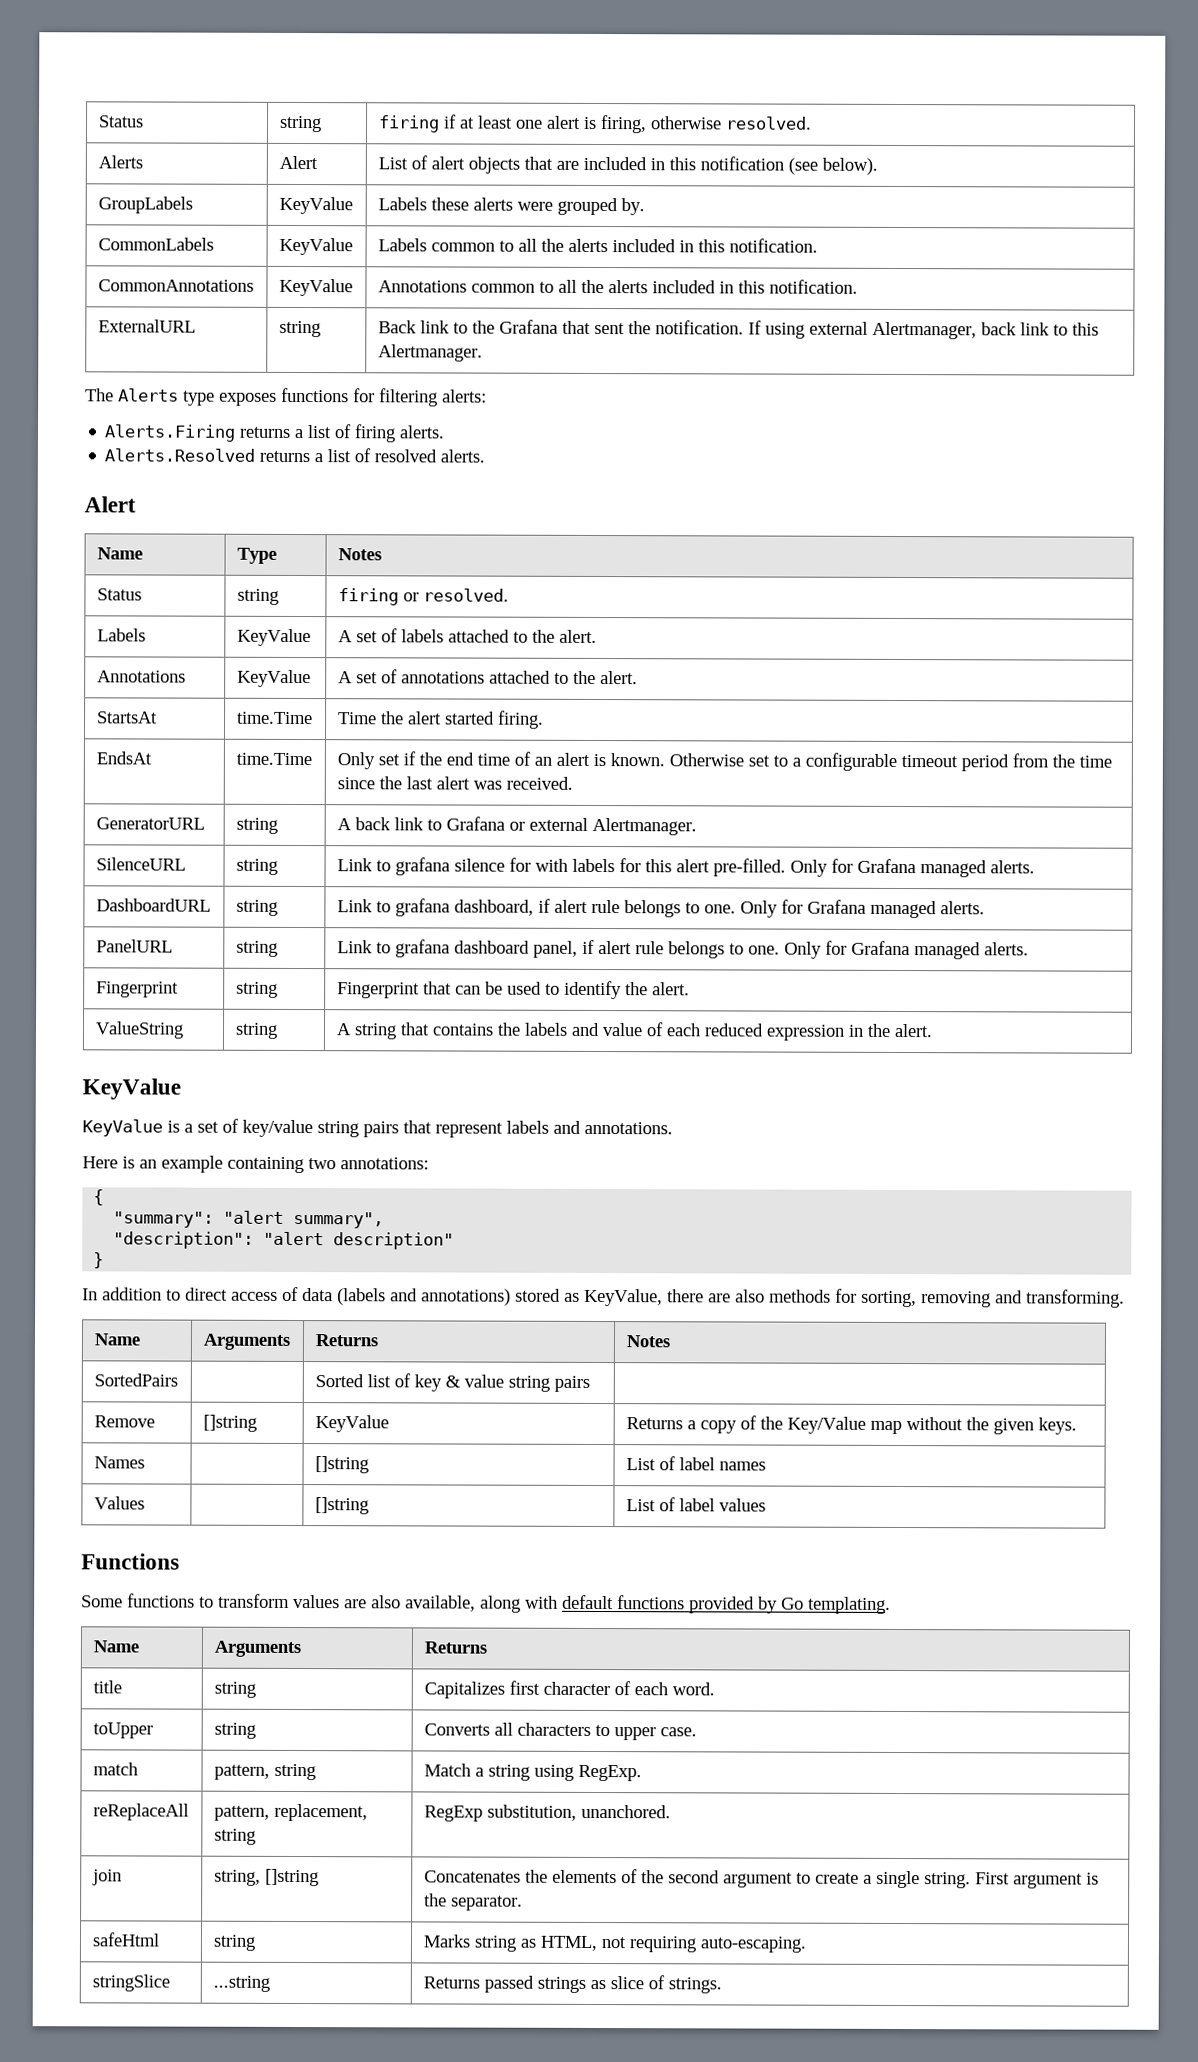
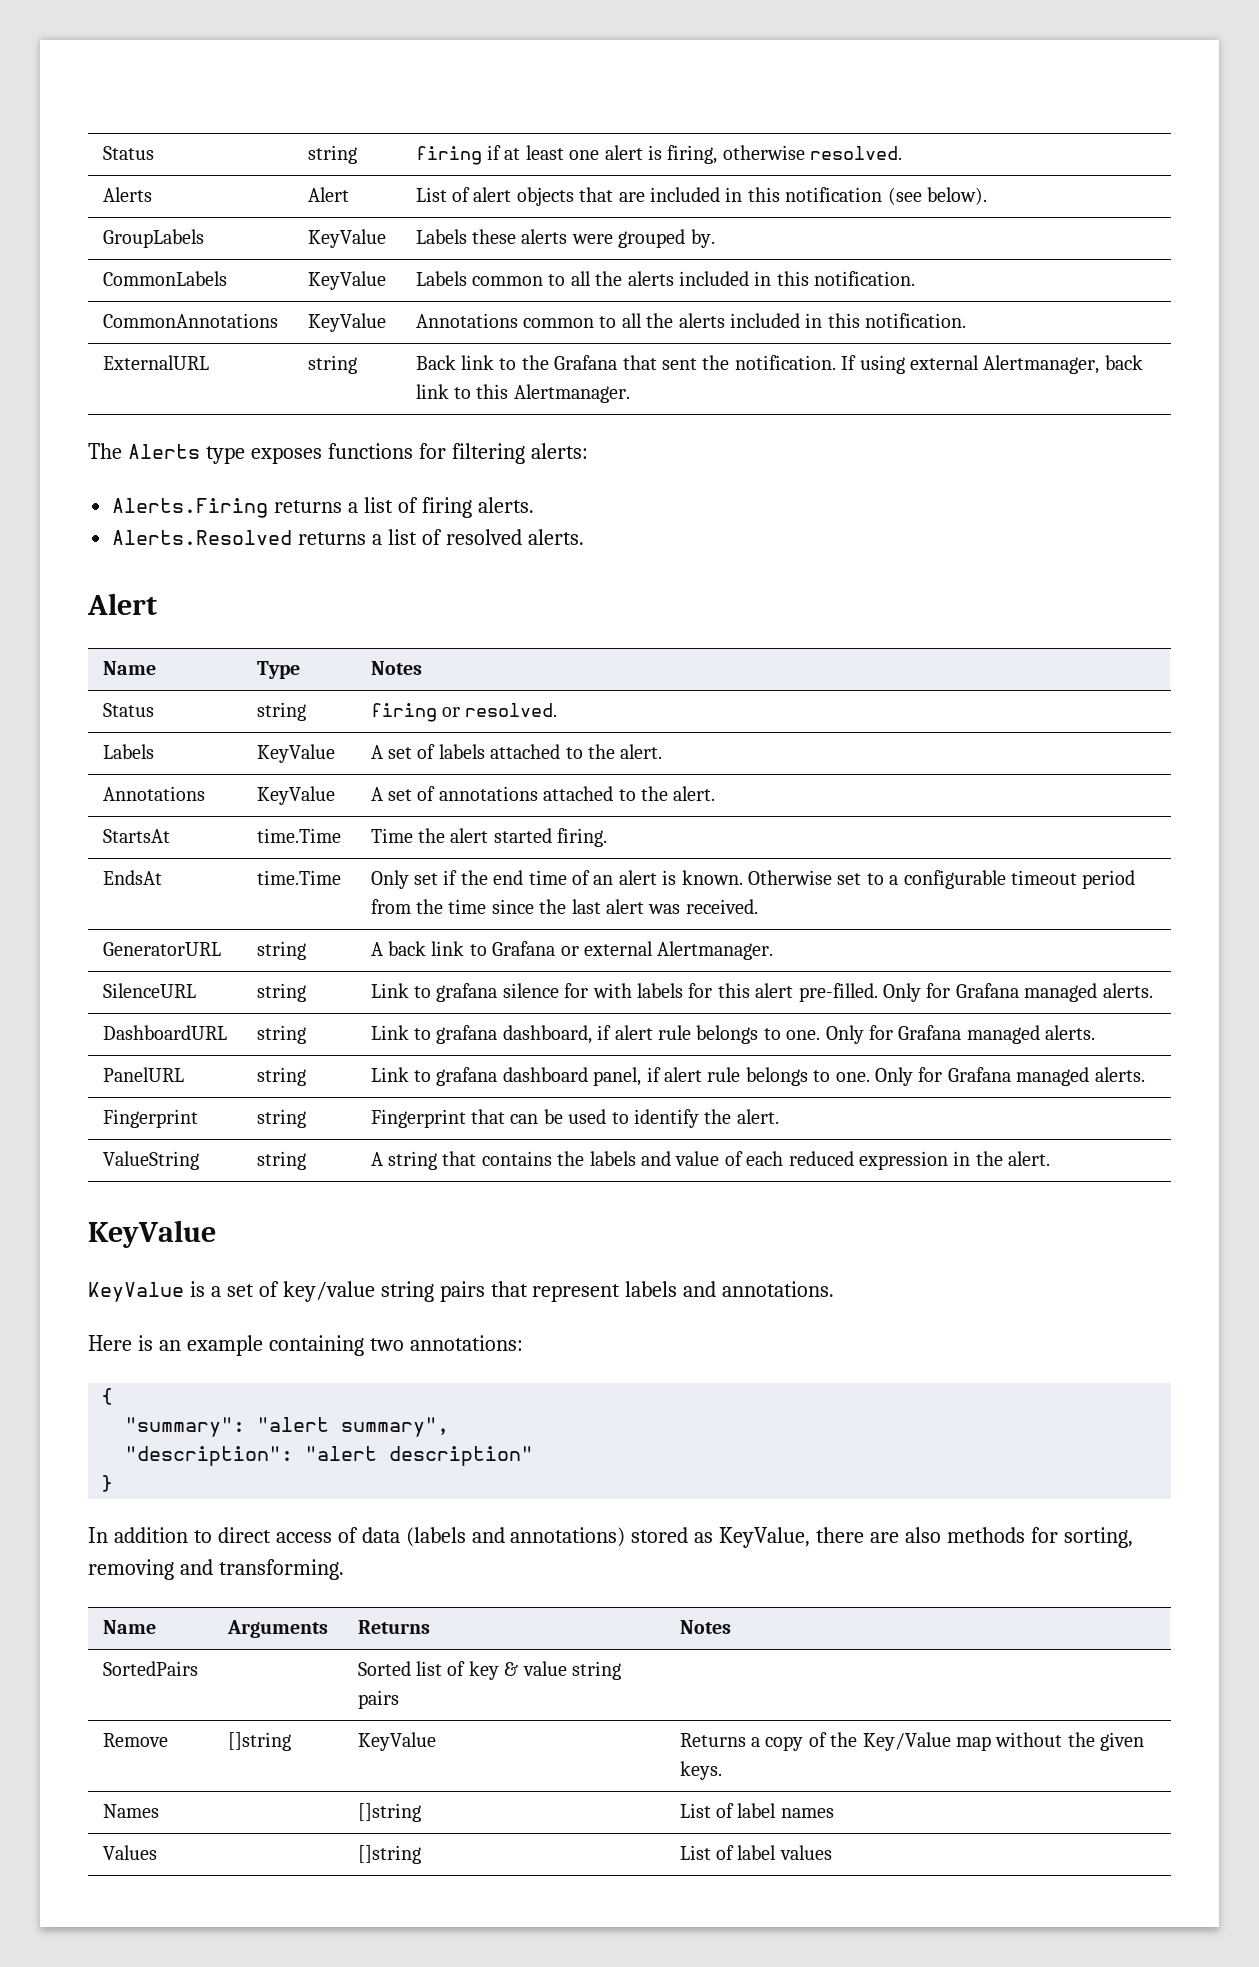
[81,1553,180,1570] [81,1593,891,1614] [92,1640,139,1653] [213,1640,301,1658] [423,1641,487,1654] [92,1680,122,1694] [213,1681,256,1698] [423,1680,715,1699] [92,1722,153,1739] [213,1722,256,1739] [423,1722,697,1741] [92,1762,138,1776] [213,1763,316,1781] [423,1763,642,1782] [92,1803,189,1821] [213,1803,368,1822] [213,1828,256,1845] [423,1804,671,1822] [91,1869,122,1886] [213,1868,319,1887] [423,1869,1099,1889] [423,1893,523,1911] [91,1932,160,1947] [212,1934,256,1951] [422,1934,806,1953] [91,1974,170,1992] [212,1975,270,1992] [422,1975,722,1994] // Functions // Some functions to transform values are also available, along with default functions provided by Go templating. // Name | Arguments | Returns // title | string | Capitalizes first character of each word. // toUpper | string | Converts all characters to upper case. // match | pattern, string | Match a string using RegExp. // reReplaceAll | pattern, replacement, string | RegExp substitution, unanchored. // join | string, []string | Concatenates the elements of the second argument to create a single string. First argument is the separator. // safeHtml | string | Marks string as HTML, not requiring auto-escaping. // stringSlice | ...string | Returns passed strings as slice of strings. -> (832, 1852) none

